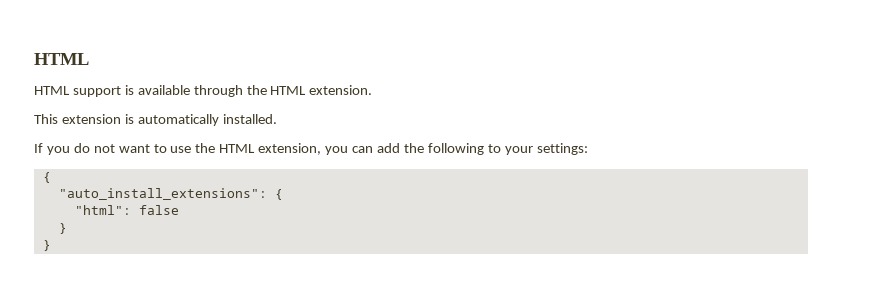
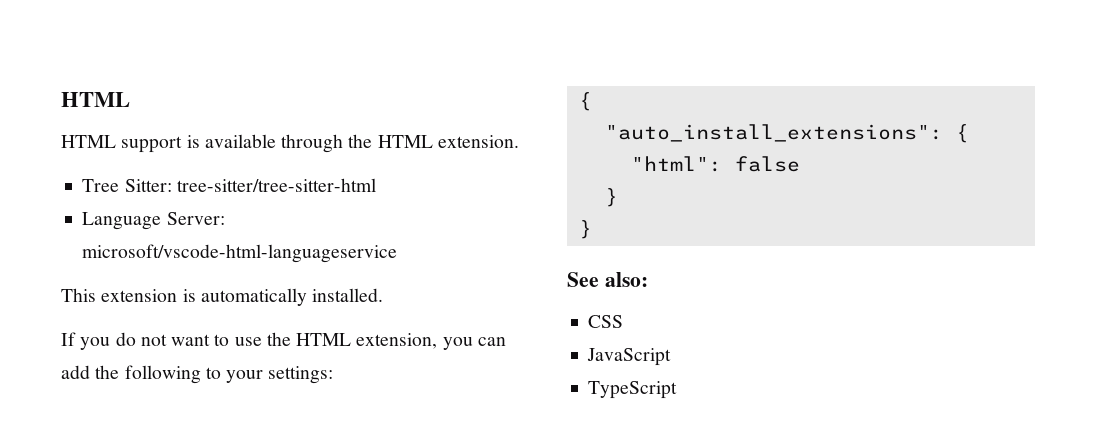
(373, 90) none -> [82,178,376,192] [82,212,225,230] [82,244,398,263] // Tree Sitter: tree-sitter/tree-sitter-html // Language Server: microsoft/vscode-html-languageservice
(51, 245) none -> [567,272,648,287] [588,315,624,328] [587,348,672,366] [588,381,678,399] // See also: // CSS // JavaScript // TypeScript

